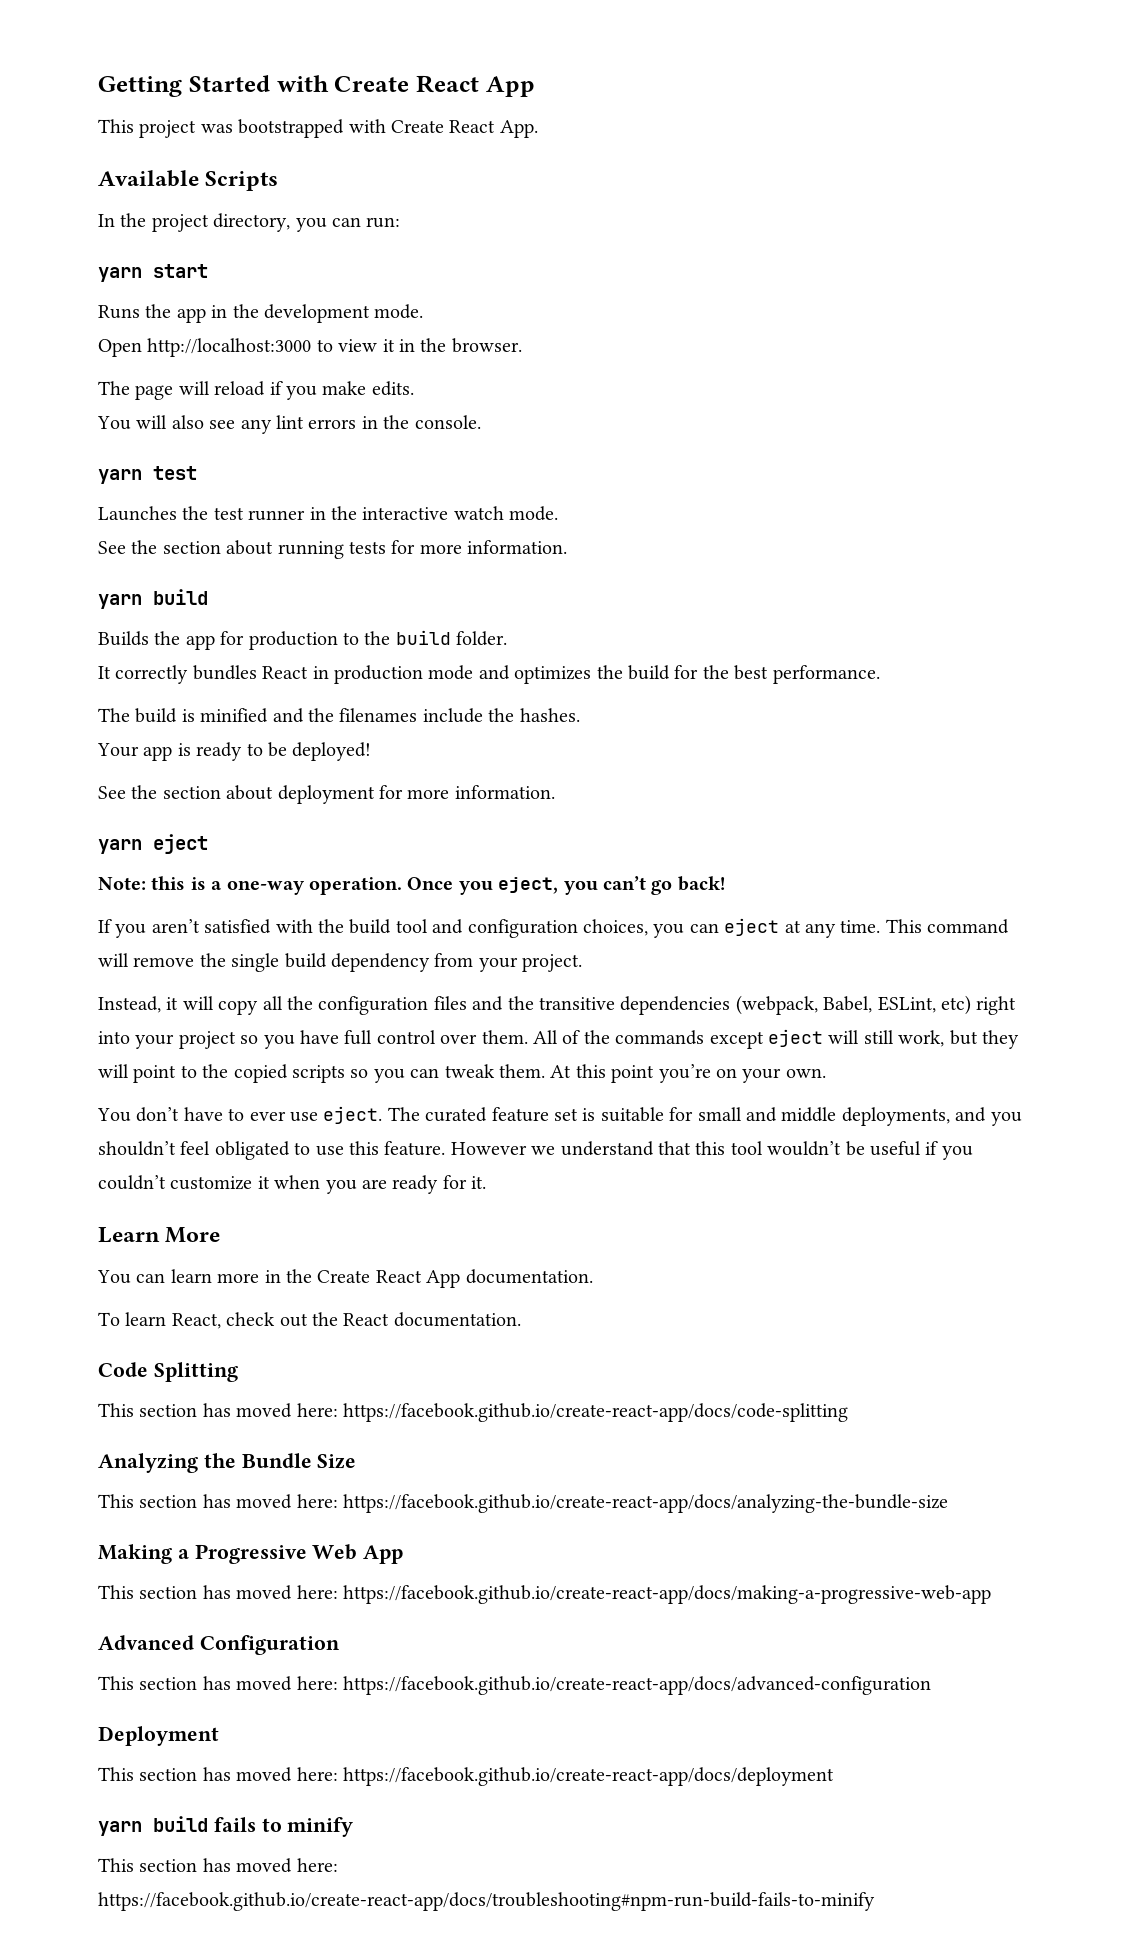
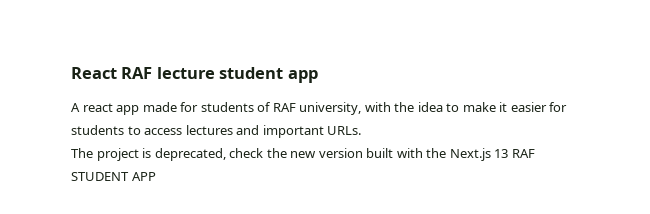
[98,75,535,97] [98,119,538,138] [98,170,279,191] [98,213,401,232] [98,264,208,282] [98,304,424,323] [98,338,522,357] [98,381,414,400] [97,415,481,434] [98,466,197,484] [98,506,559,521] [98,540,568,559] [98,589,208,609] [98,630,508,650] [98,665,880,684] [98,708,580,723] [97,742,372,761] [98,785,555,804] [98,834,208,854] [98,876,725,895] [98,918,1010,938] [98,953,583,972] [98,995,1017,1015] [98,1029,1019,1049] [98,1064,826,1083] [97,1106,1022,1126] [98,1141,973,1160] [98,1175,487,1194] [98,1227,221,1243] [97,1269,593,1288] [98,1312,521,1329] [98,1362,238,1382] [98,1403,848,1422] [98,1453,357,1473] [98,1494,948,1513] [98,1544,404,1564] [98,1585,991,1604] [98,1635,340,1655] [98,1676,931,1695] [98,1726,219,1746] [98,1767,834,1786] [98,1816,354,1837] [98,1858,338,1873] [98,1892,875,1911] Getting Started with Create React App // This project was bootstrapped with Create React App. // Available Scripts // In the project directory, you can run: // yarn start // Runs the app in the development mode. // Open http://localhost:3000 to view it in the browser. // The page will reload if you make edits. // You will also see any lint errors in the console. // yarn test // Launches the test runner in the interactive watch mode. // See the section about running tests for more information. // yarn build // Builds the app for production to the build folder. // It correctly bundles React in production mode and optimizes the build for the best performance. // The build is minified and the filenames include the hashes. // Your app is ready to be deployed! // See the section about deployment for more information. // yarn eject // Note: this is a one-way operation. Once you eject, you can’t go back! // If you aren’t satisfied with the build tool and configuration choices, you can eject at any time. This command will remove the single build dependency from your project. // Instead, it will copy all the configuration files and the transitive dependencies (webpack, Babel, ESLint, etc) right into your project so you have full control over them. All of the commands except eject will still work, but they will point to the copied scripts so you can tweak them. At this point you’re on your own. // You don’t have to ever use eject. The curated feature set is suitable for small and middle deployments, and you shouldn’t feel obligated to use this feature. However we understand that this tool wouldn’t be useful if you couldn’t customize it when you are ready for it. // Learn More // You can learn more in the Create React App documentation. // To learn React, check out the React documentation. // Code Splitting // This section has moved here: https://facebook.github.io/create-react-app/docs/code-splitting // Analyzing the Bundle Size // This section has moved here: https://facebook.github.io/create-react-app/docs/analyzing-the-bundle-size // Making a Progressive Web App // This section has moved here: https://facebook.github.io/create-react-app/docs/making-a-progressive-web-app // Advanced Configuration // This section has moved here: https://facebook.github.io/create-react-app/docs/advanced-configuration // Deployment // This section has moved here: https://facebook.github.io/create-react-app/docs/deployment // yarn build fails to minify // This section has moved here: https://facebook.github.io/create-react-app/docs/troubleshooting#npm-run-build-fails-to-minify -> [71,67,318,83] [71,102,568,115] [71,125,362,138] [71,148,535,161] [71,172,156,181] React RAF lecture student app // A react app made for students of RAF university, with the idea to make it easier for students to access lectures and important URLs. // The project is deprecated, check the new version built with the Next.js 13 RAF STUDENT APP

